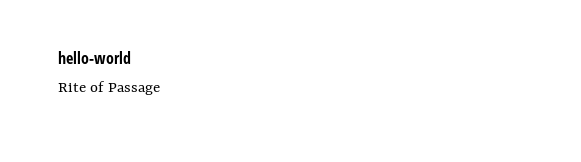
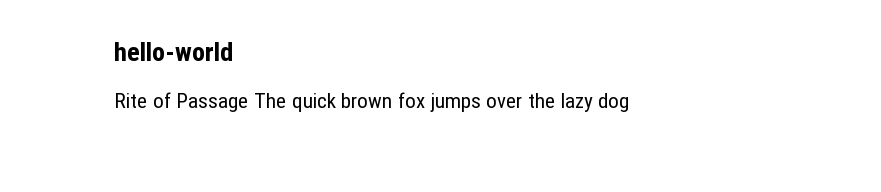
(160, 89) none -> [254,92,630,112] The quick brown fox jumps over the lazy dog

